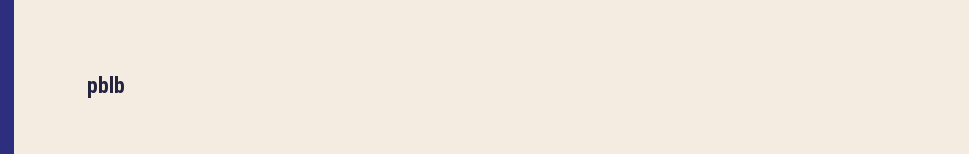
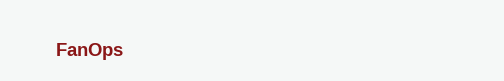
[87,76,125,98] pblb -> [56,43,123,60] FanOps

